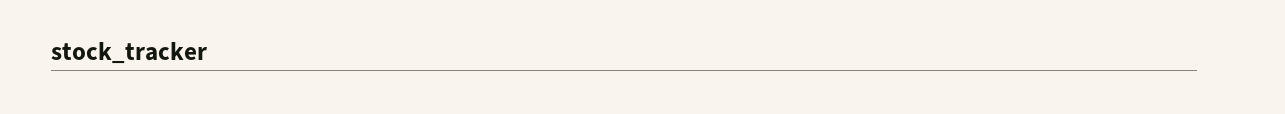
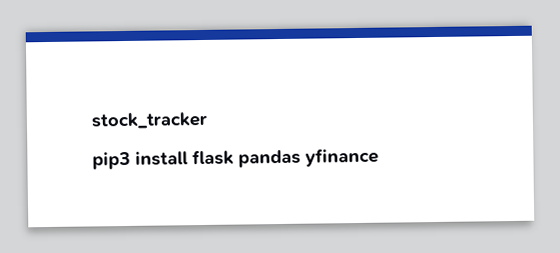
(207, 53) none -> [92,147,379,170] // pip3 install flask pandas yfinance

